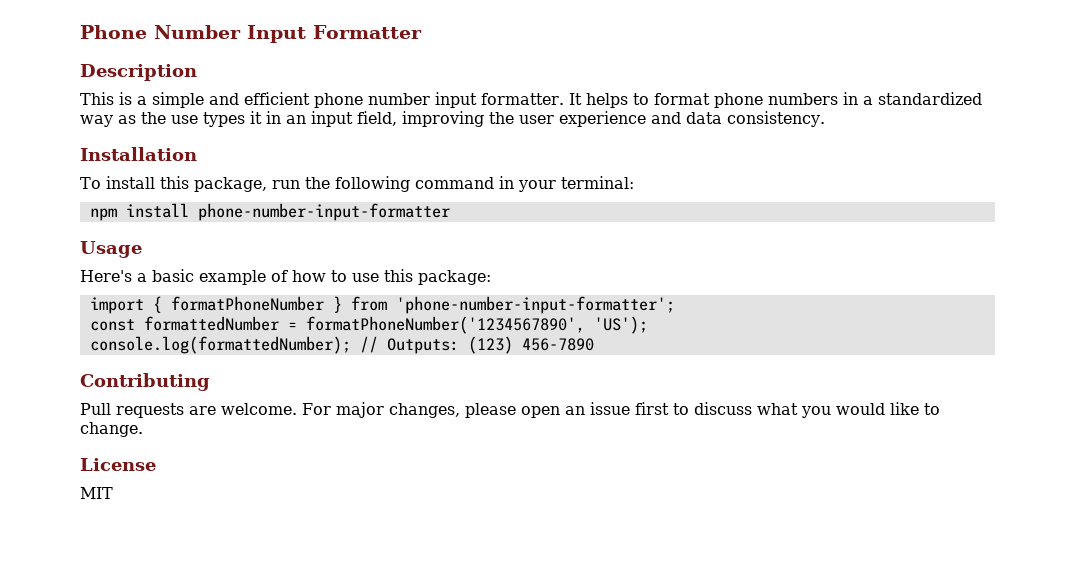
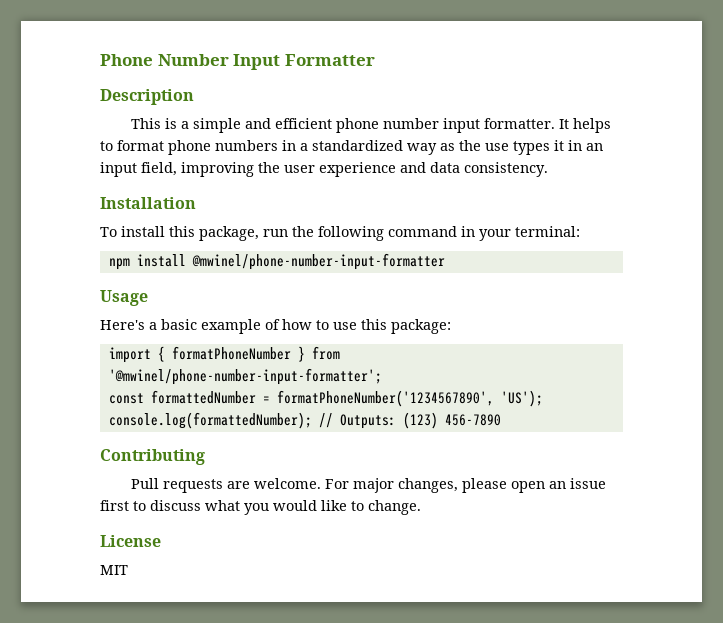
[197,203,450,221] phone-number-input-formatter -> [191,253,445,270] @mwinel/phone-number-input-formatter
[395,296,675,314] 'phone-number-input-formatter'; -> [108,368,382,385] '@mwinel/phone-number-input-formatter';

